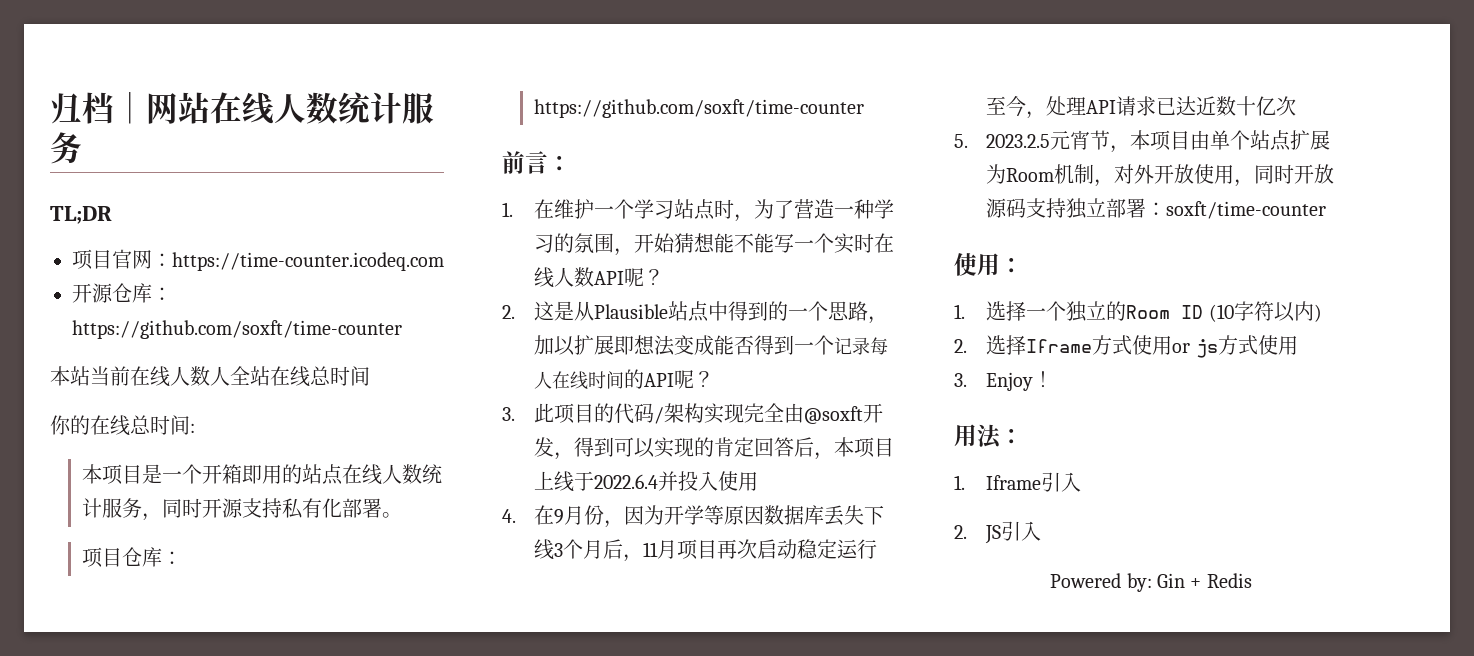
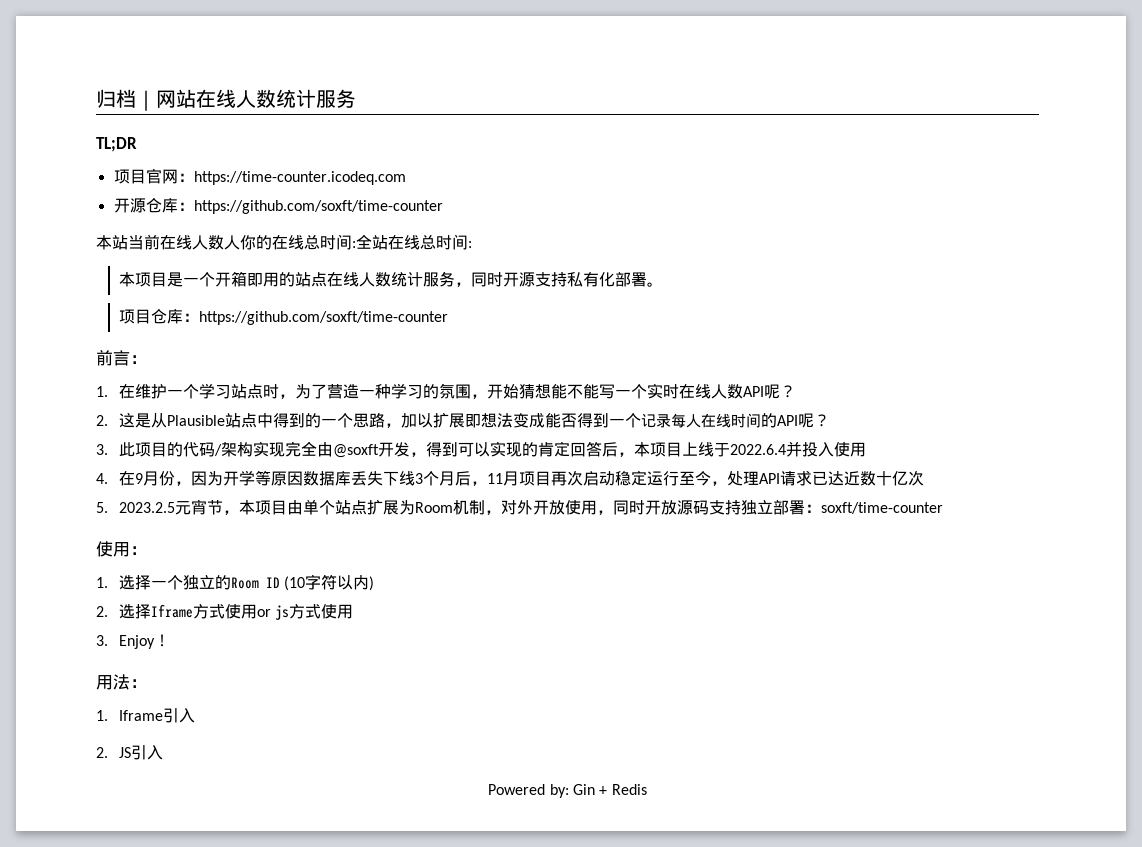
[230,366,370,387] [50,415,90,435] 全站在线总时间 // 你的 -> [240,234,388,250] 你的在线总时间:全站

